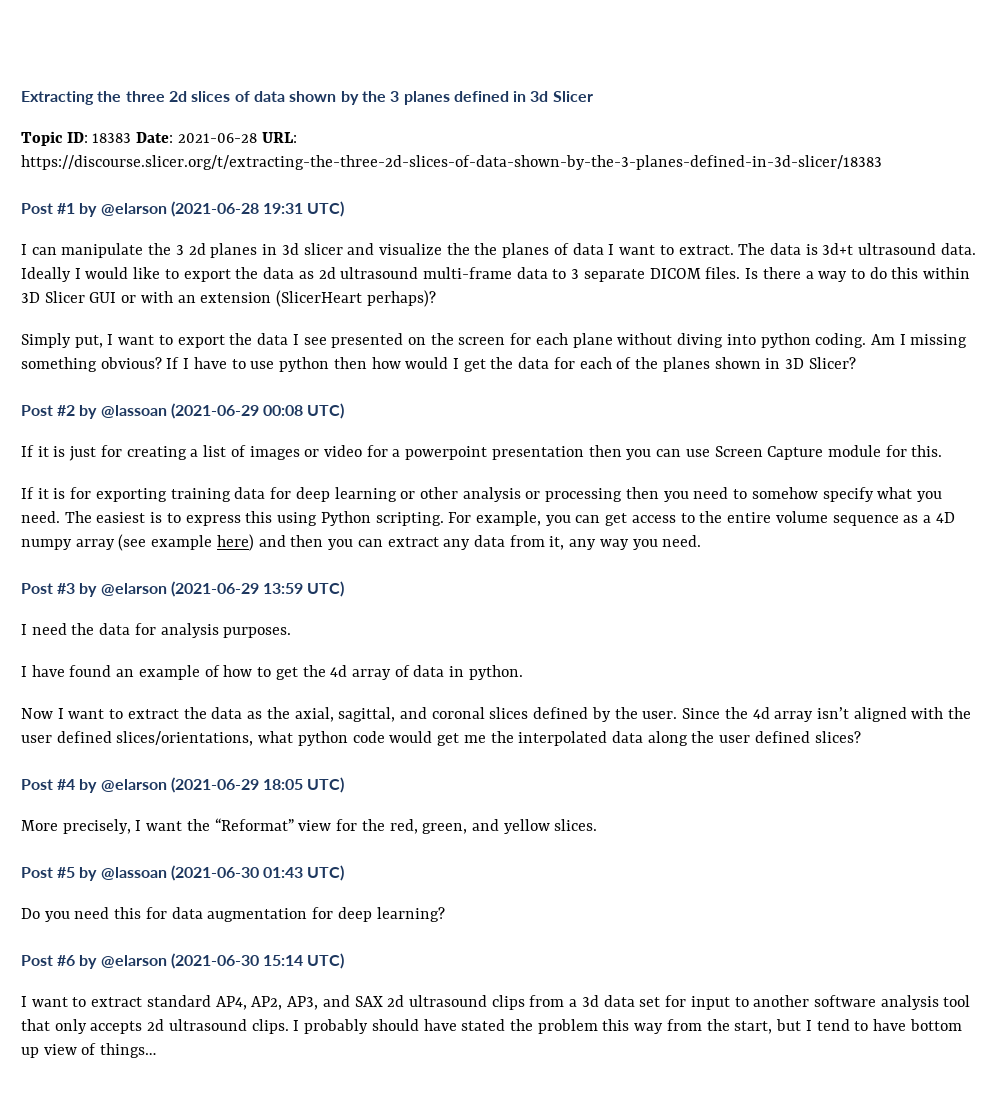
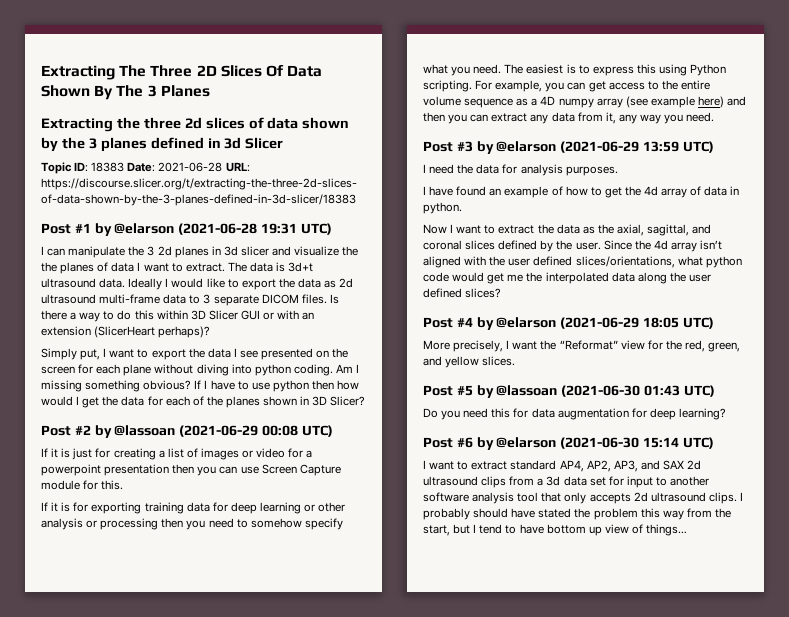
[21,91,94,105] Extracting -> [41,65,323,80] [41,85,210,100] [41,118,113,132] Extracting The Three 2D Slices Of Data Shown By The 3 Planes // Extracting

